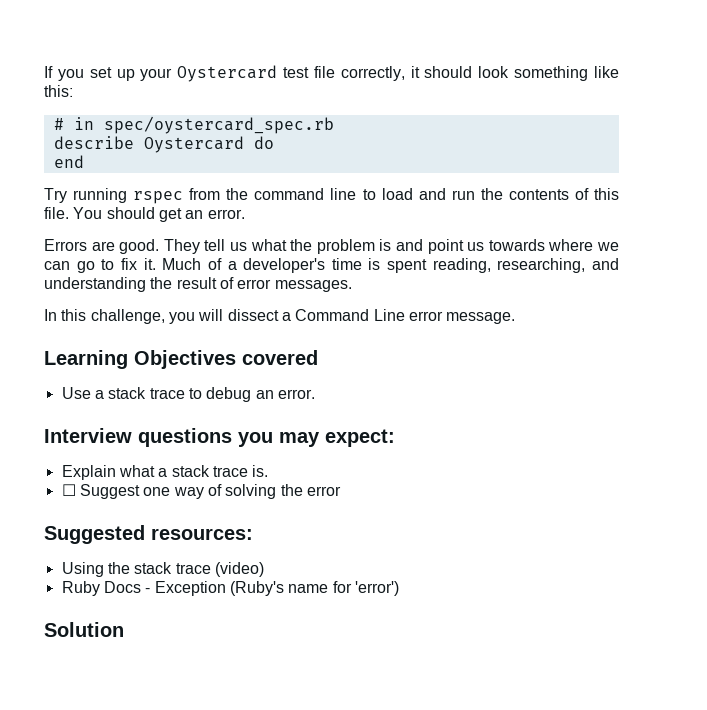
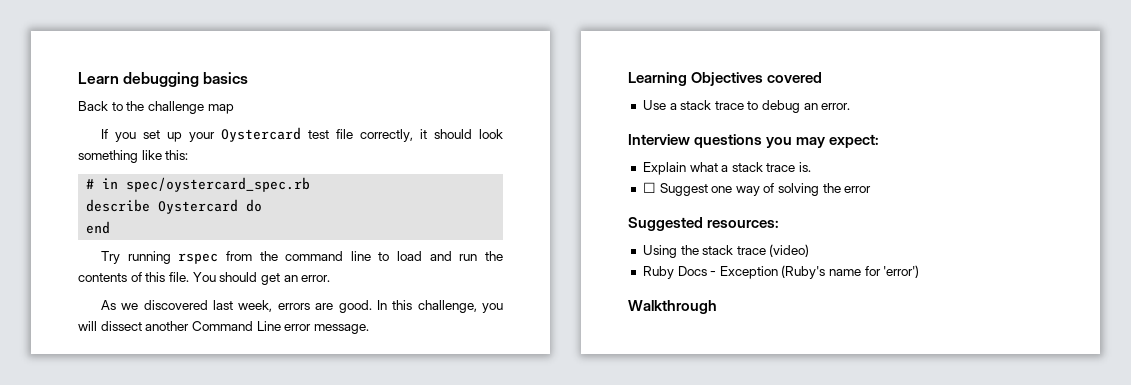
(44, 72) none -> [78,72,249,87] [78,101,234,114] Learn debugging basics // Back to the challenge map //
[44,239,620,254] [44,258,619,273] [44,277,352,292] Errors are good. They tell us what the problem is and point us towards where we can go to fix it. Much of a developer's time is spent reading, researching, and understanding the result of error messages. // -> [100,300,372,313] As we discovered last week, errors are good.
[281,312,291,321] a -> [145,321,190,331] another
[44,622,124,637] Solution -> [628,300,717,314] Walkthrough

